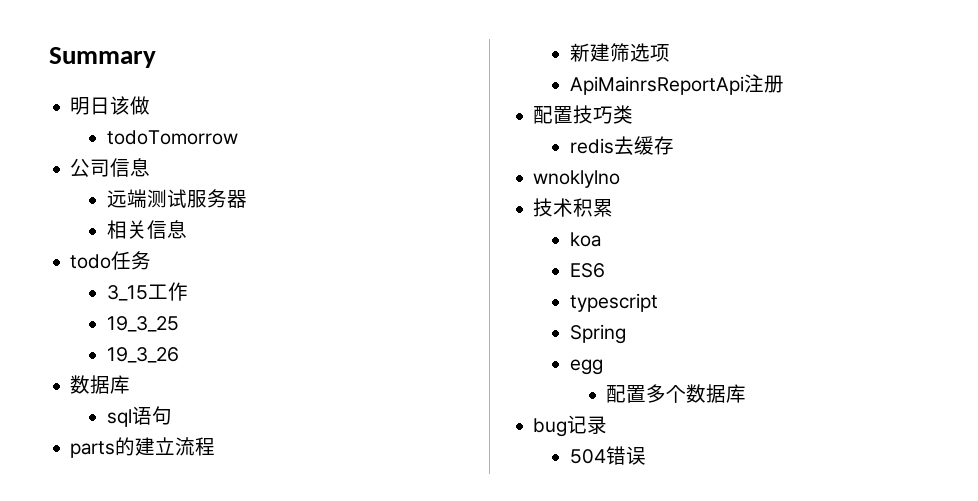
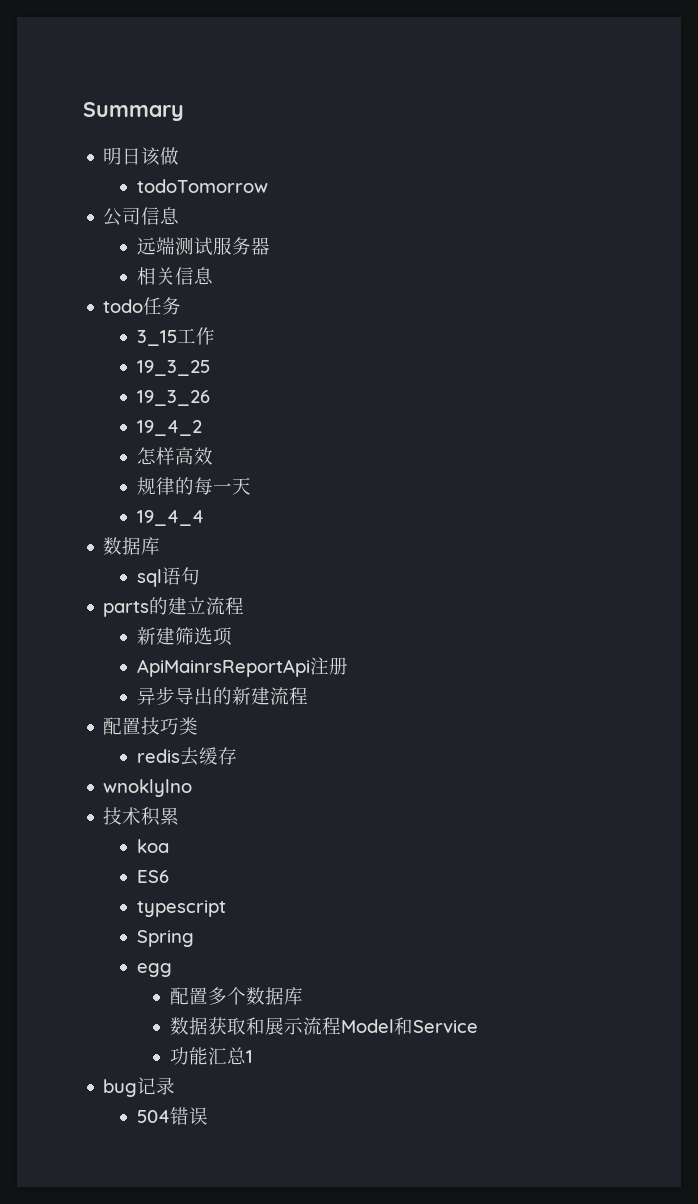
(179, 355) none -> [136,420,202,436] [136,447,213,465] [136,477,251,495] [136,510,204,526] // 19_4_2 // 怎样高效 // 规律的每一天 // 19_4_4
(784, 84) none -> [136,687,308,705] // 异步导出的新建流程
(747, 393) none -> [169,1017,478,1035] [169,1047,253,1065] // 数据获取和展示流程Model和Service // 功能汇总1

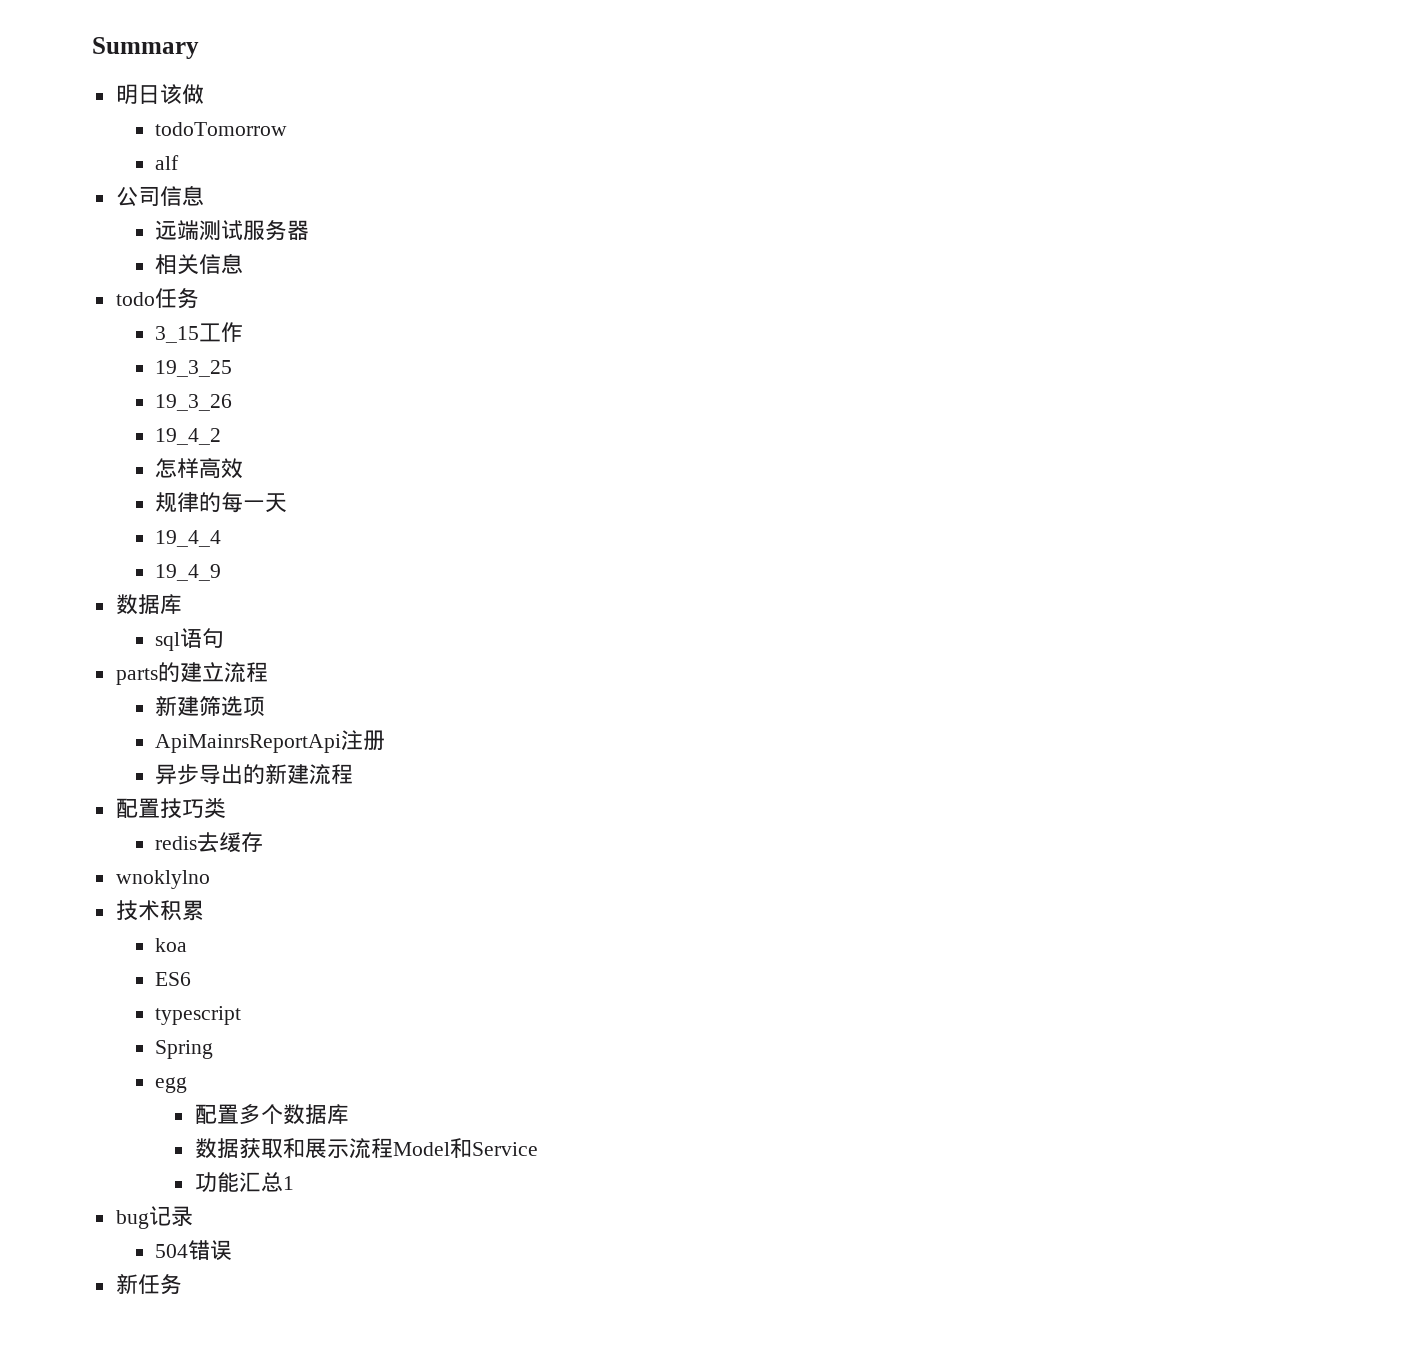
(268, 186) none -> [155,155,180,170] // alf
(204, 518) none -> [155,564,222,581] // 19_4_9
(208, 1116) none -> [115,1274,182,1295] // 新任务

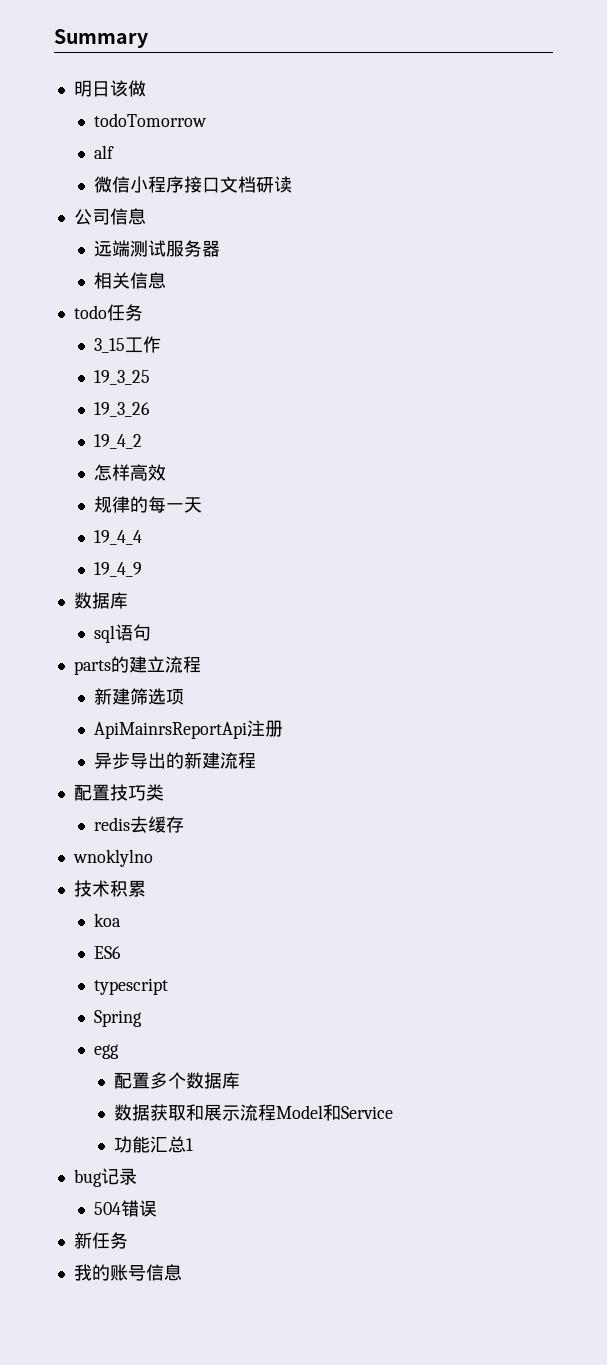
(180, 162) none -> [94,176,293,193] // 微信小程序接口文档研读
(182, 1284) none -> [73,1264,182,1281] // 我的账号信息

